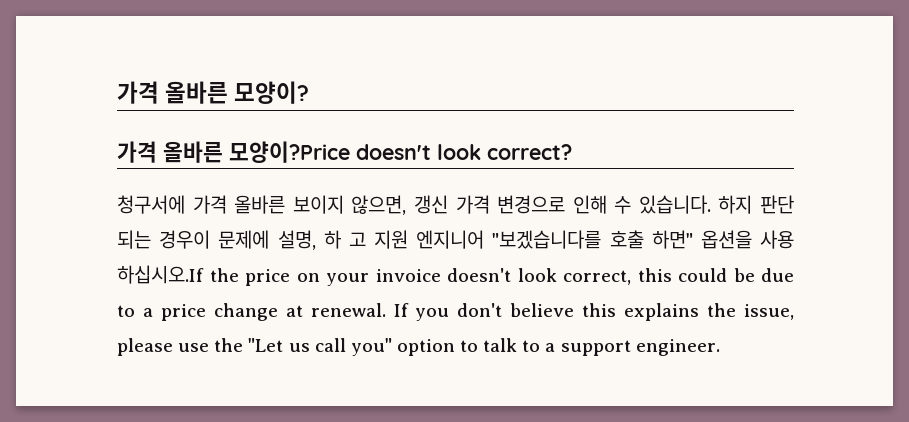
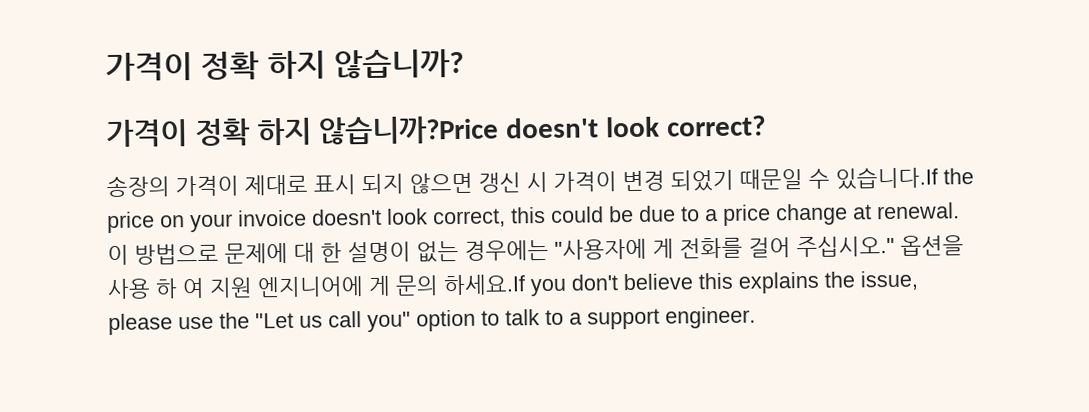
[117,81,310,104] [117,141,572,163] [117,195,794,215] [117,230,794,250] [117,265,204,284] 가격 올바른 모양이? // 가격 올바른 모양이?Price doesn't look correct? // 청구서에 가격 올바른 보이지 않으면, 갱신 가격 변경으로 인해 수 있습니다. 하지 판단 되는 경우이 문제에 설명, 하 고 지원 엔지니어 "보겠습니다를 호출 하면" 옵션을 사용 하십시오.If -> [105,48,465,82] [105,115,766,148] [106,166,938,198] 가격이 정확 하지 않습니까? // 가격이 정확 하지 않습니까?Price doesn't look correct? // 송장의 가격이 제대로 표시 되지 않으면 갱신 시 가격이 변경 되었기 때문일 수 있습니다.If
[393,303,409,317] If -> [107,235,964,266] [107,274,526,300] 이 방법으로 문제에 대 한 설명이 없는 경우에는 "사용자에 게 전화를 걸어 주십시오." 옵션을 사용 하 여 지원 엔지니어에 게 문의 하세요.If

